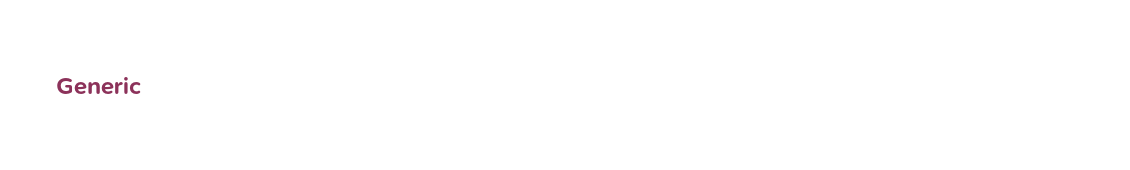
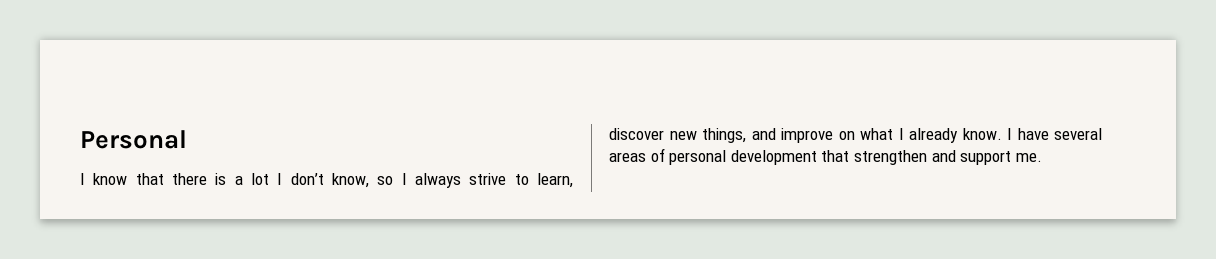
[56,77,142,95] Generic -> [80,130,187,149] [80,173,573,188] [609,128,1102,143] [609,148,1042,165] Personal // I know that there is a lot I don’t know, so I always strive to learn, discover new things, and improve on what I already know. I have several areas of personal development that strengthen and support me.

